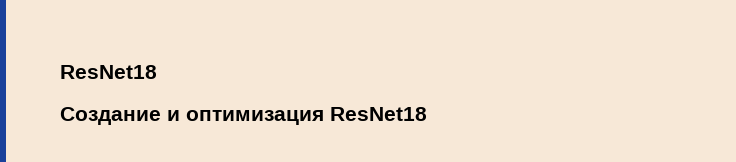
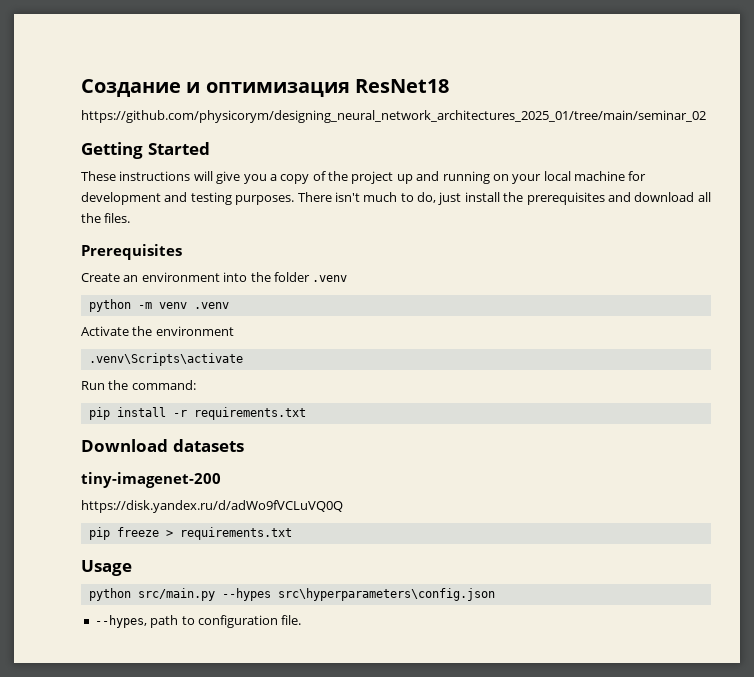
[60,65,157,79] ResNet18 // -> (81, 88) none
(427, 114) none -> [81,110,706,123] [81,142,210,159] [81,171,647,184] [81,192,711,205] [81,213,131,223] [81,244,182,260] [81,272,348,282] [88,299,229,312] [81,326,234,336] [88,353,243,366] [81,380,196,390] [88,407,306,420] [81,439,244,452] [81,472,221,488] [81,500,343,513] [88,527,292,540] [81,560,132,576] [88,588,495,601] [94,615,302,628] // https://github.com/physicorym/designing_neural_network_architectures_2025_01/tree/main/seminar_02 // Getting Started // These instructions will give you a copy of the project up and running on your local machine for development and testing purposes. There isn't much to do, just install the prerequisites and download all the files. // Prerequisites // Create an environment into the folder .venv // python -m venv .venv // Activate the environment // .venv\Scripts\activate // Run the command: // pip install -r requirements.txt // Download datasets // tiny-imagenet-200 // https://disk.yandex.ru/d/adWo9fVCLuVQ0Q // pip freeze > requirements.txt // Usage // python src/main.py --hypes src\hyperparameters\config.json // --hypes, path to configuration file.

